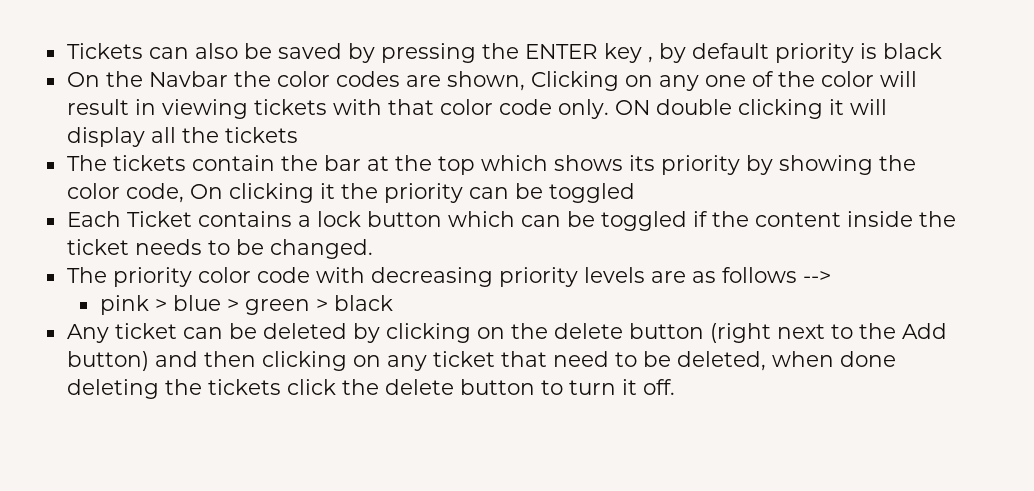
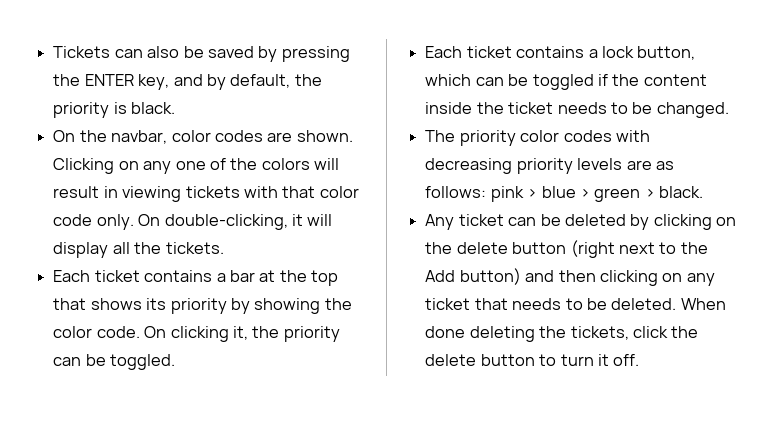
[603,43,769,63] key , by default -> [138,74,322,90] key, and by default, the
[882,43,942,59] black -> [131,102,176,114] black.
[148,71,271,87] Navbar the -> [111,130,168,144] navbar,
[446,71,525,91] shown, -> [296,130,353,142] shown.
[820,71,874,87] color -> [261,158,310,170] colors
[614,99,823,119] ON double clicking -> [138,214,288,230] On double-clicking,
[224,127,298,143] [66,155,318,171] tickets // The tickets contain the -> [165,242,224,254] [53,270,226,282] tickets. // Each ticket contains a
[480,155,548,171] which -> [53,298,87,310] that
[125,183,184,203] code, -> [96,326,140,338] code.
[319,183,335,199] it -> [232,326,248,340] it,
[548,183,635,203] [66,211,192,227] toggled // Each Ticket -> [110,354,176,370] [425,46,512,58] toggled. // Each ticket
[366,211,442,227] button -> [637,46,696,60] button,
[256,267,310,283] code -> [563,130,612,142] codes
[721,267,831,283] follows --> // -> [425,186,487,198] follows:
[333,295,393,311] black -> [659,186,704,198] black.
[552,351,834,371] need to be deleted, when -> [512,298,726,310] needs to be deleted. When
[207,379,281,395] tickets -> [570,326,629,340] tickets,

